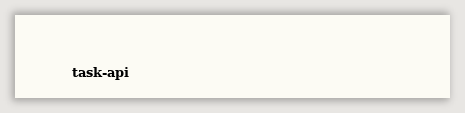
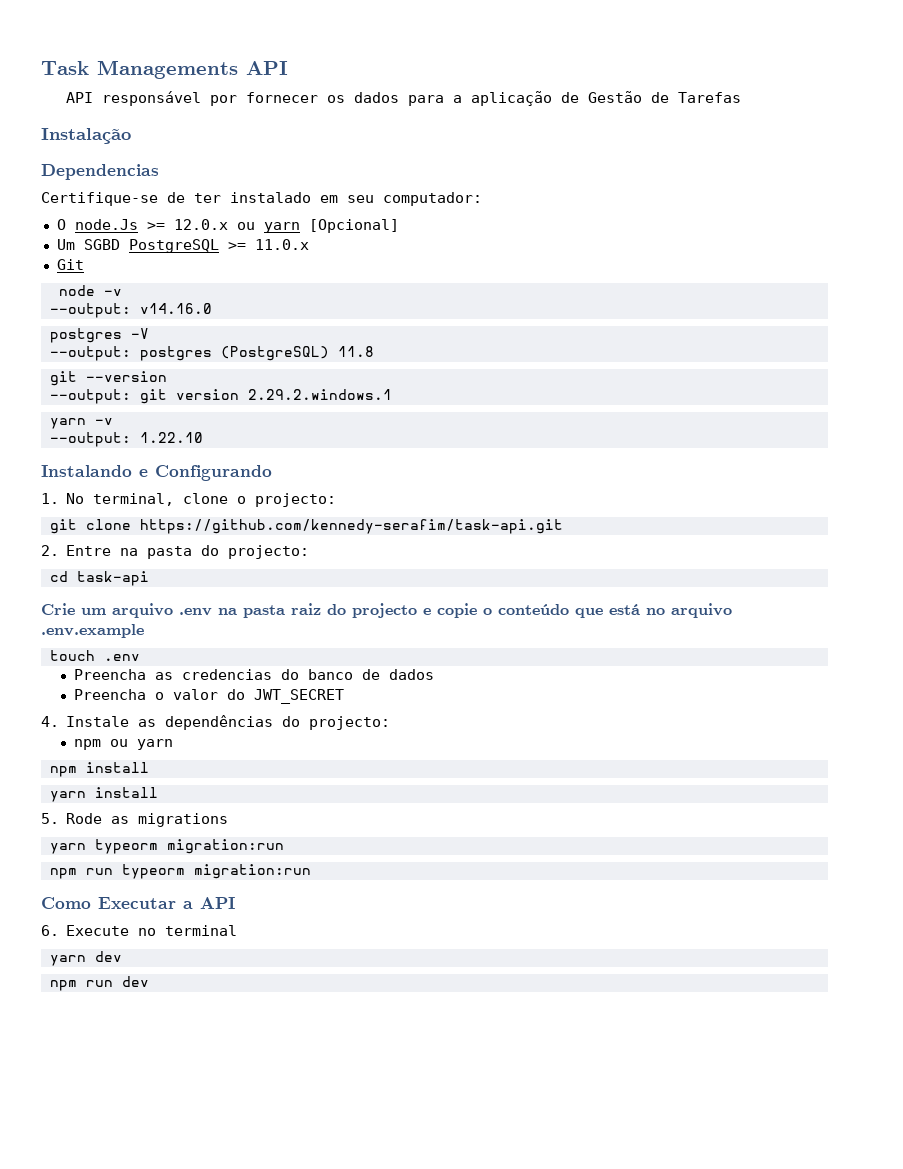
[72,67,129,80] task-api -> [41,60,288,79] [65,91,741,106] [41,128,131,144] [41,164,159,180] [41,192,482,206] [56,219,399,233] [56,239,309,253] [56,259,84,270] [58,285,122,296] [49,303,212,318] [49,328,149,343] [49,346,374,361] [49,371,167,386] [49,389,392,404] [49,418,113,429] [49,432,203,447] [41,465,272,481] [41,493,337,507] [49,519,563,534] [41,545,310,559] [49,571,149,586] [41,603,732,618] [41,624,144,638] [49,650,140,661] [73,669,434,680] [73,689,344,704] [41,715,391,730] [73,739,173,750] [49,762,149,777] [49,787,158,802] [41,813,229,827] [49,839,284,854] [49,864,311,879] [41,897,235,909] [41,925,238,936] [49,951,122,966] [49,976,149,991] Task Managements API // API responsável por fornecer os dados para a aplicação de Gestão de Tarefas // Instalação // Dependencias // Certifique-se de ter instalado em seu computador: // O node.Js >= 12.0.x ou yarn [Opcional] // Um SGBD PostgreSQL >= 11.0.x // Git // node -v // --output: v14.16.0 // postgres -V // --output: postgres (PostgreSQL) 11.8 // git --version // --output: git version 2.29.2.windows.1 // yarn -v // --output: 1.22.10 // Instalando e Configurando // 1. No terminal, clone o projecto: // git clone https://github.com/kennedy-serafim/task-api.git // 2. Entre na pasta do projecto: // cd task-api // Crie um arquivo .env na pasta raiz do projecto e copie o conteúdo que está no arquivo .env.example // touch .env // Preencha as credencias do banco de dados // Preencha o valor do JWT_SECRET // 4. Instale as dependências do projecto: // npm ou yarn // npm install // yarn install // 5. Rode as migrations // yarn typeorm migration:run // npm run typeorm migration:run // Como Executar a API // 6. Execute no terminal // yarn dev // npm run dev

